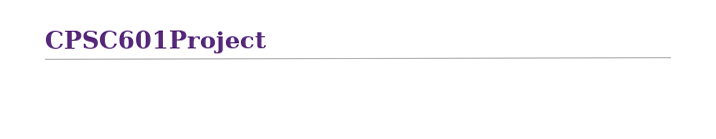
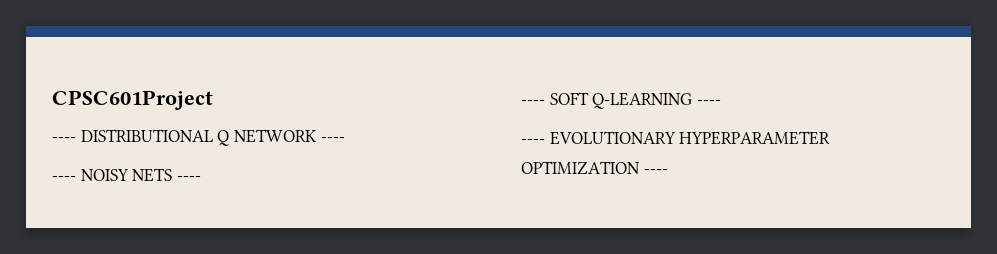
(266, 42) none -> [52,129,345,146] [52,168,202,182] [521,92,722,109] [521,131,831,145] [521,161,668,175] // ---- DISTRIBUTIONAL Q NETWORK ---- // ---- NOISY NETS ---- // ---- SOFT Q-LEARNING ---- // ---- EVOLUTIONARY HYPERPARAMETER OPTIMIZATION ----

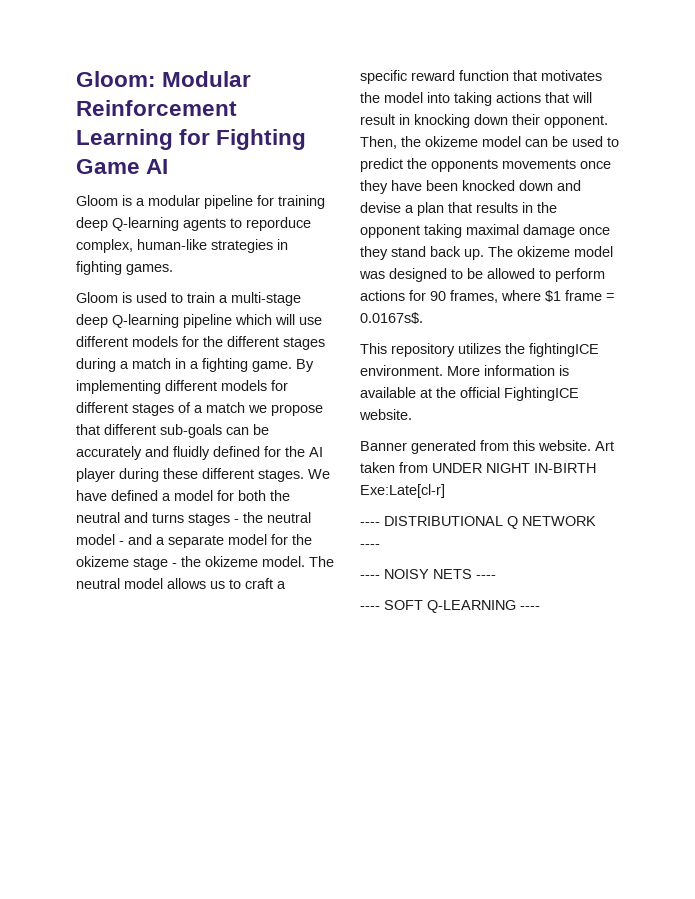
[52,90,213,110] CPSC601Project -> [76,71,252,87] [76,100,237,116] [76,129,307,150] [76,159,169,174] [76,195,325,209] [76,217,311,231] [76,239,288,253] [76,261,173,275] [76,292,301,306] [76,314,322,328] [76,336,325,350] [76,358,314,372] [76,380,288,394] [76,402,323,416] [76,424,269,438] [76,446,323,460] [76,468,330,482] [76,490,290,501] [76,512,311,526] [76,534,312,548] [76,556,334,570] [76,578,286,589] [360,70,602,84] [360,92,592,106] [360,114,608,128] [360,136,619,149] [360,158,611,172] [360,180,581,194] [360,202,557,216] [360,224,610,238] [360,246,613,260] [359,268,605,282] [360,290,614,303] [360,312,423,324] [360,343,599,357] [360,365,569,376] [360,387,579,401] [359,409,412,420] [360,440,614,454] [360,462,596,473] [360,484,445,498] Gloom: Modular Reinforcement Learning for Fighting Game AI // Gloom is a modular pipeline for training deep Q-learning agents to reporduce complex, human-like strategies in fighting games. // Gloom is used to train a multi-stage deep Q-learning pipeline which will use different models for the different stages during a match in a fighting game. By implementing different models for different stages of a match we propose that different sub-goals can be accurately and fluidly defined for the AI player during these different stages. We have defined a model for both the neutral and turns stages - the neutral model - and a separate model for the okizeme stage - the okizeme model. The neutral model allows us to craft a specific reward function that motivates the model into taking actions that will result in knocking down their opponent. Then, the okizeme model can be used to predict the opponents movements once they have been knocked down and devise a plan that results in the opponent taking maximal damage once they stand back up. The okizeme model was designed to be allowed to perform actions for 90 frames, where $1 frame = 0.0167s$. // This repository utilizes the fightingICE environment. More information is available at the official FightingICE website. // Banner generated from this website. Art taken from UNDER NIGHT IN-BIRTH Exe:Late[cl-r]
[521,131,831,145] [521,161,668,175] // ---- EVOLUTIONARY HYPERPARAMETER OPTIMIZATION ---- -> (540, 608) none

